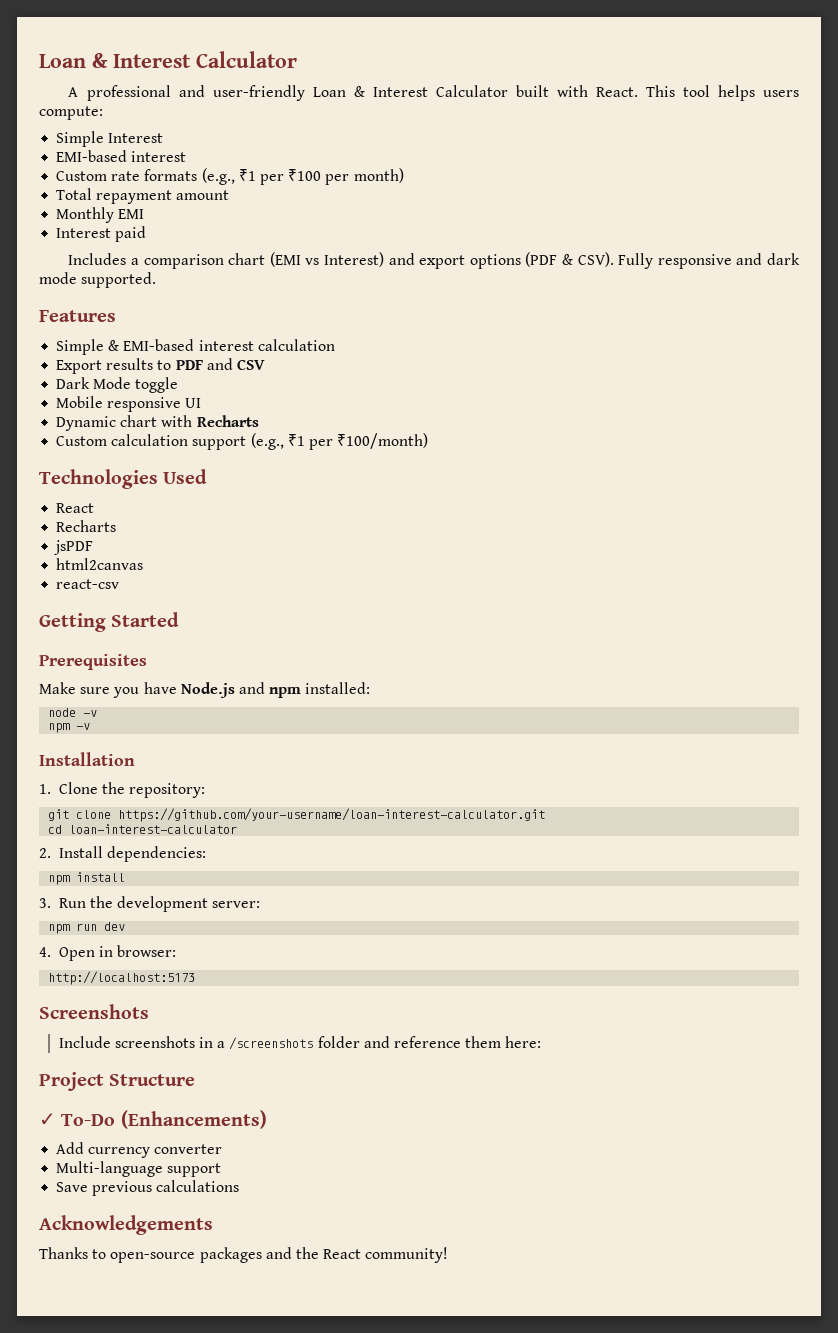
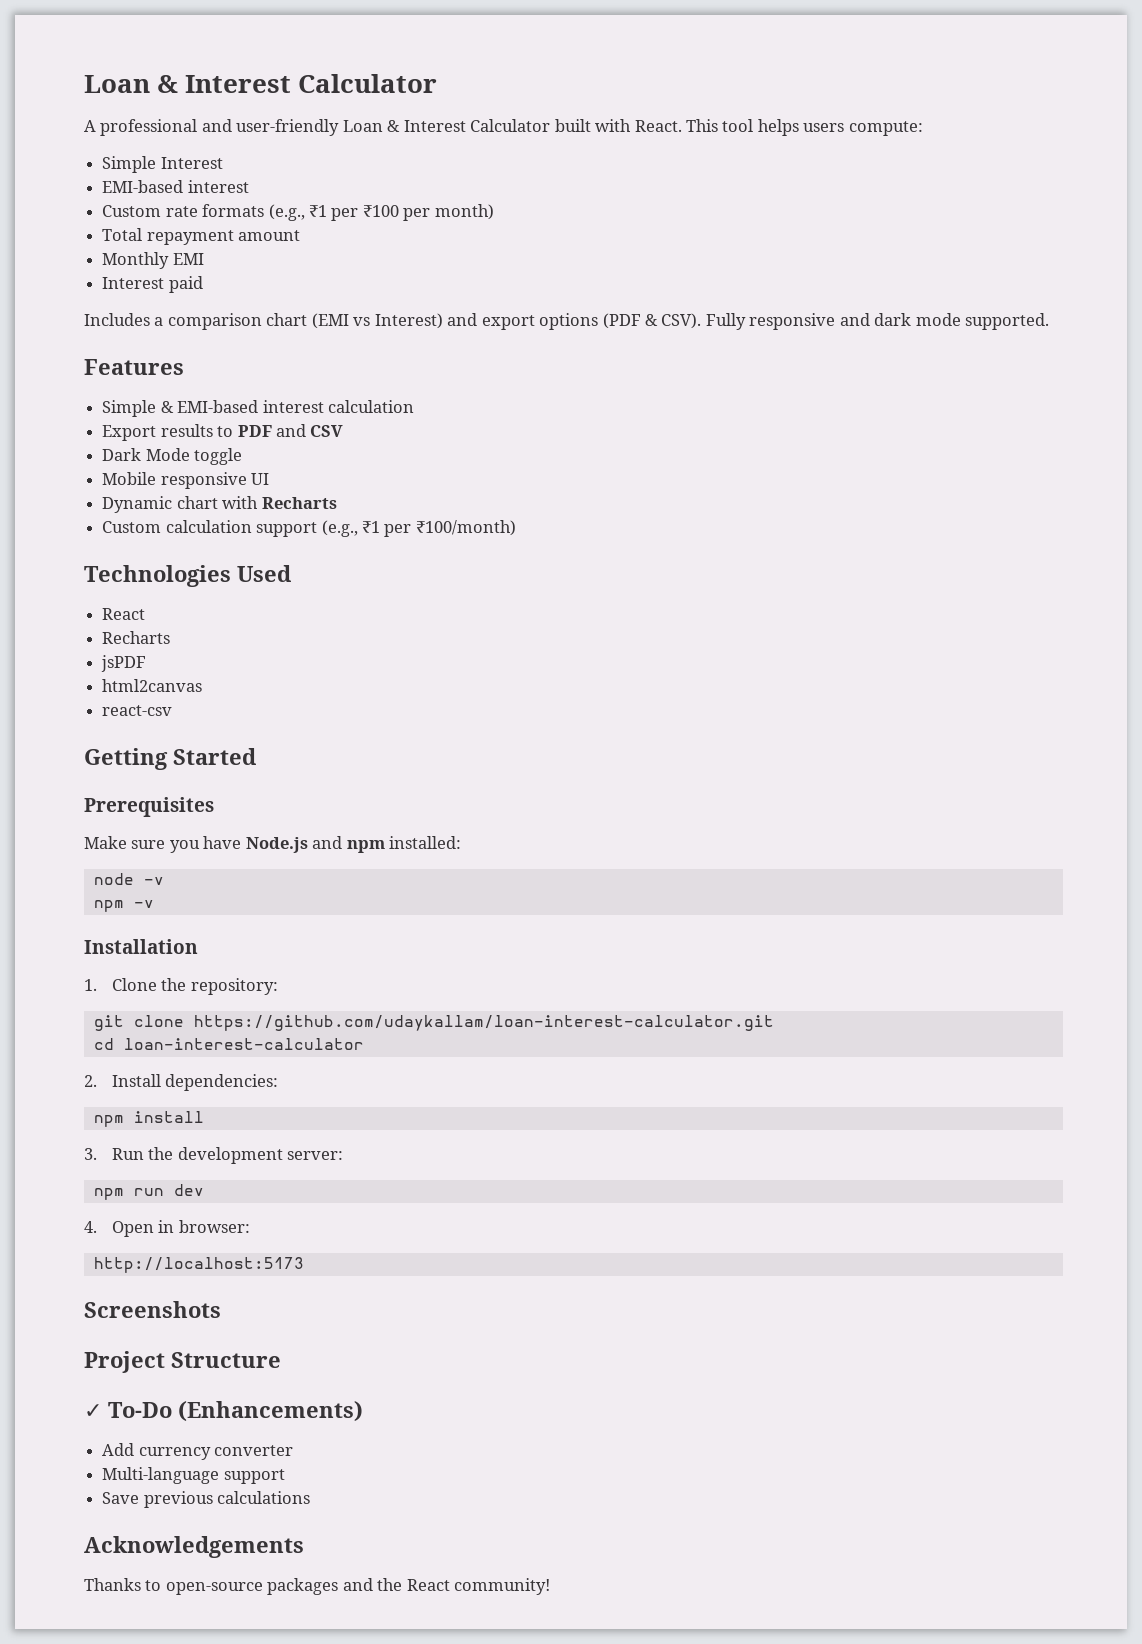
[118,808,546,822] https://github.com/your-username/loan-interest-calculator.git -> [193,1015,774,1031] https://github.com/udaykallam/loan-interest-calculator.git
[58,1036,542,1050] // Include screenshots in a /screenshots folder and reference them here: -> (221, 1309) none

